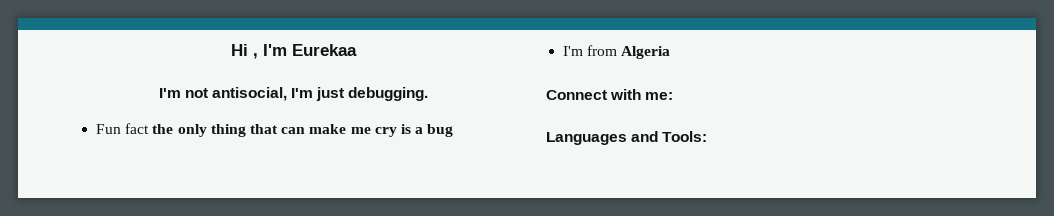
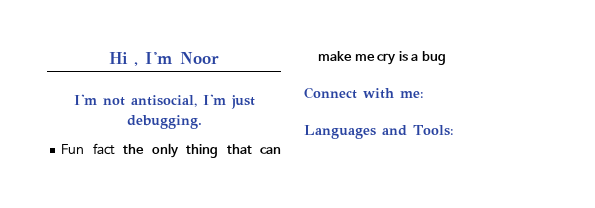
[292,44,357,56] Eurekaa -> [180,52,219,64] Noor
[563,45,671,59] // I'm from Algeria -> (446, 58) none

